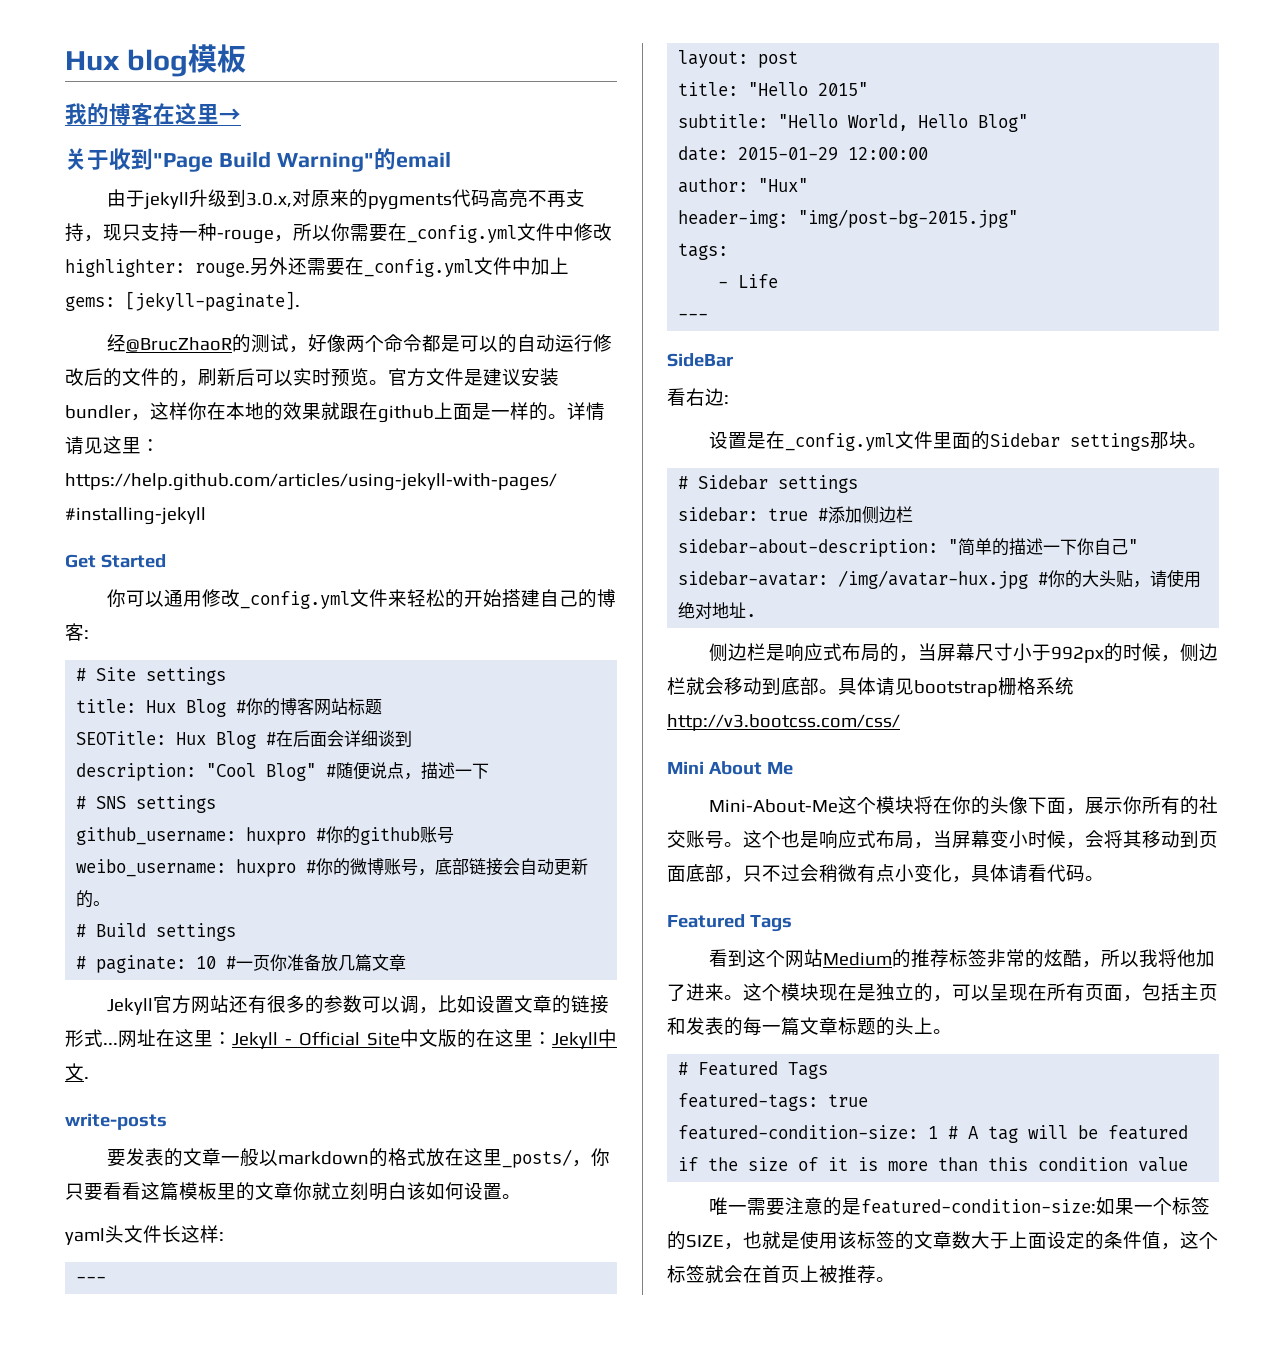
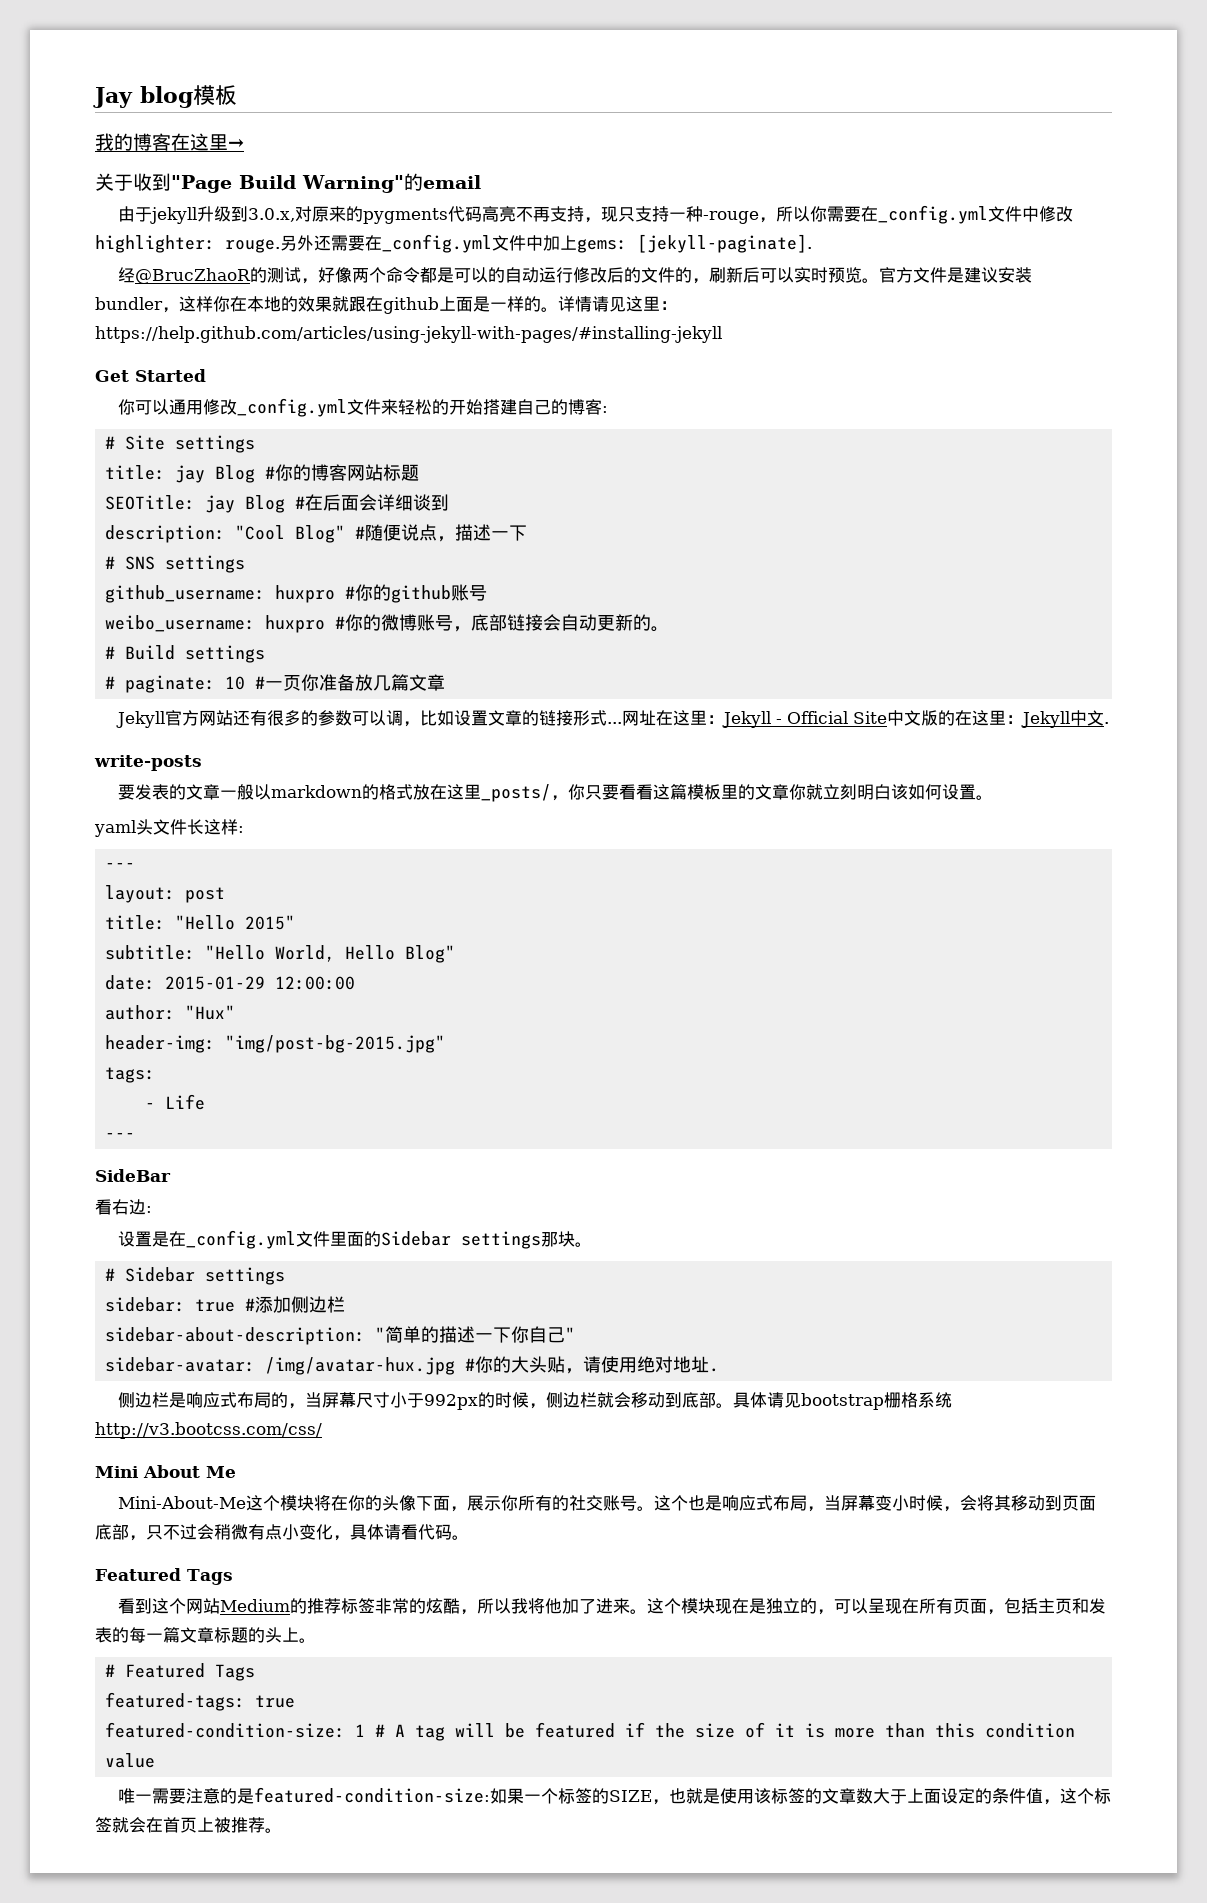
[65,51,120,71] Hux -> [93,87,133,108] Jay
[146,700,177,713] Hux -> [175,465,206,483] jay
[176,732,207,745] Hux -> [205,495,236,513] jay

